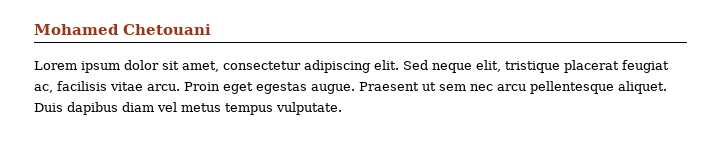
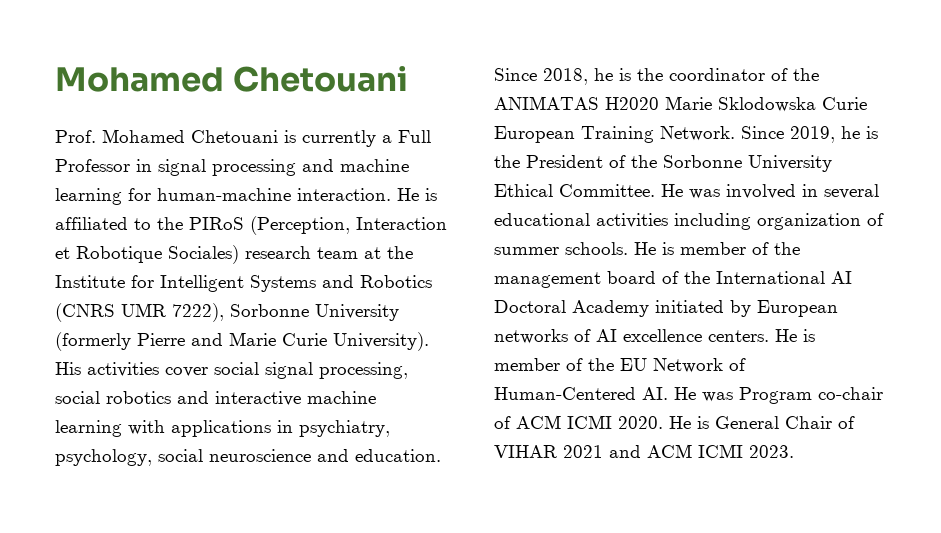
[34,60,669,73] [34,81,667,94] [34,102,342,115] Lorem ipsum dolor sit amet, consectetur adipiscing elit. Sed neque elit, tristique placerat feugiat ac, facilisis vitae arcu. Proin eget egestas augue. Praesent ut sem nec arcu pellentesque aliquet. Duis dapibus diam vel metus tempus vulputate. -> [55,129,431,147] [55,159,409,176] [55,188,437,205] [55,216,447,235] [55,245,413,264] [55,275,432,292] [55,303,399,322] [55,332,429,351] [55,362,408,379] [55,391,376,406] [55,420,390,437] [55,449,441,466] [494,68,819,85] [494,96,867,112] [494,126,878,143] [494,155,832,172] [494,184,879,199] [494,213,884,230] [494,242,800,255] [494,271,852,288] [494,300,838,317] [494,329,815,344] [494,358,746,373] [494,387,883,404] [494,415,855,429] [494,444,794,458] Prof. Mohamed Chetouani is currently a Full Professor in signal processing and machine learning for human-machine interaction. He is affiliated to the PIRoS (Perception, Interaction et Robotique Sociales) research team at the Institute for Intelligent Systems and Robotics (CNRS UMR 7222), Sorbonne University (formerly Pierre and Marie Curie University). His activities cover social signal processing, social robotics and interactive machine learning with applications in psychiatry, psychology, social neuroscience and education. Since 2018, he is the coordinator of the ANIMATAS H2020 Marie Sklodowska Curie European Training Network. Since 2019, he is the President of the Sorbonne University Ethical Committee. He was involved in several educational activities including organization of summer schools. He is member of the management board of the International AI Doctoral Academy initiated by European networks of AI excellence centers. He is member of the EU Network of Human-Centered AI. He was Program co-chair of ACM ICMI 2020. He is General Chair of VIHAR 2021 and ACM ICMI 2023.

